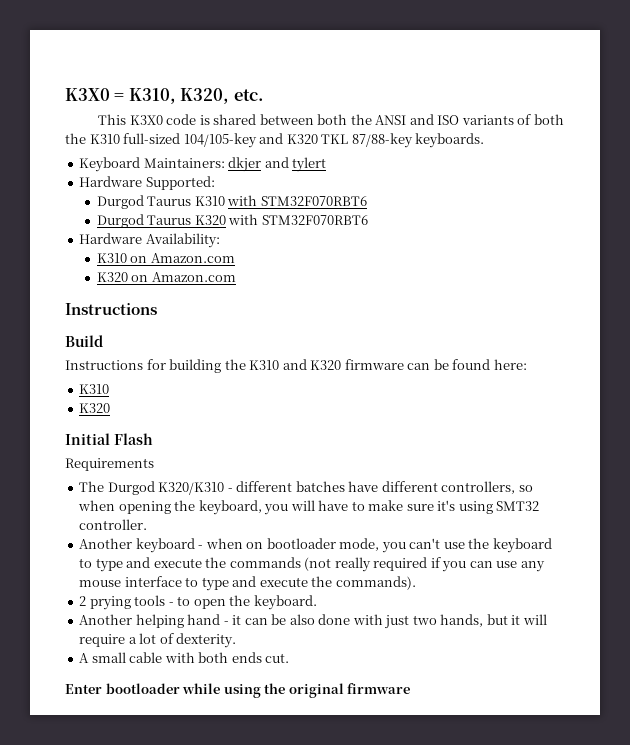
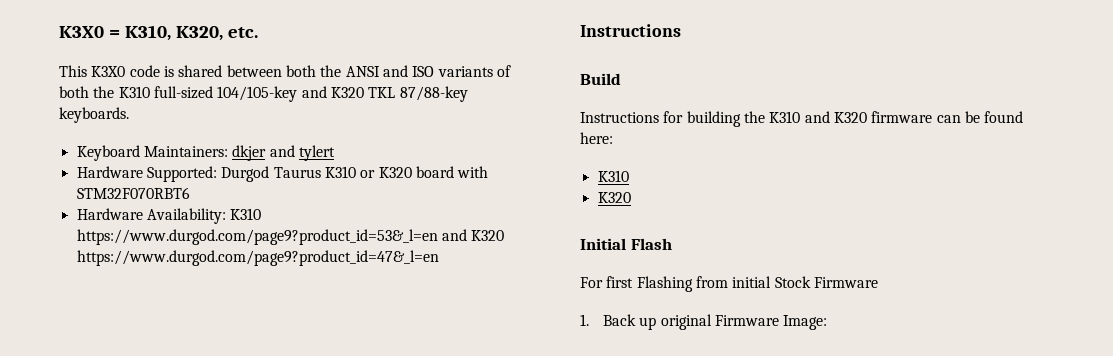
(215, 183) // -> (217, 174) none
[227,195,367,206] [96,214,226,228] with STM32F070RBT6 // Durgod Taurus K320 -> [360,166,454,178] or K320 board
[96,253,235,263] [96,272,236,282] // K310 on Amazon.com // K320 on Amazon.com -> [230,208,262,220] [76,229,505,245] [76,250,439,266] K310 https://www.durgod.com/page9?product_id=53&_l=en and K320 https://www.durgod.com/page9?product_id=47&_l=en
[65,458,154,471] [79,481,533,495] [78,500,540,515] [79,519,148,530] [79,538,552,553] [79,557,545,572] [79,576,416,591] [79,595,317,610] [79,614,547,629] [79,633,237,648] [79,652,290,663] [65,683,411,698] Requirements // The Durgod K320/K310 - different batches have different controllers, so when opening the keyboard, you will have to make sure it's using SMT32 controller. // Another keyboard - when on bootloader mode, you can't use the keyboard to type and execute the commands (not really required if you can use any mouse interface to type and execute the commands). // 2 prying tools - to open the keyboard. // Another helping hand - it can be also done with just two hands, but it will require a lot of dexterity. // A small cable with both ends cut. // Enter bootloader while using the original firmware -> [580,276,878,292] [580,314,828,330] For first Flashing from initial Stock Firmware // 1. Back up original Firmware Image:

